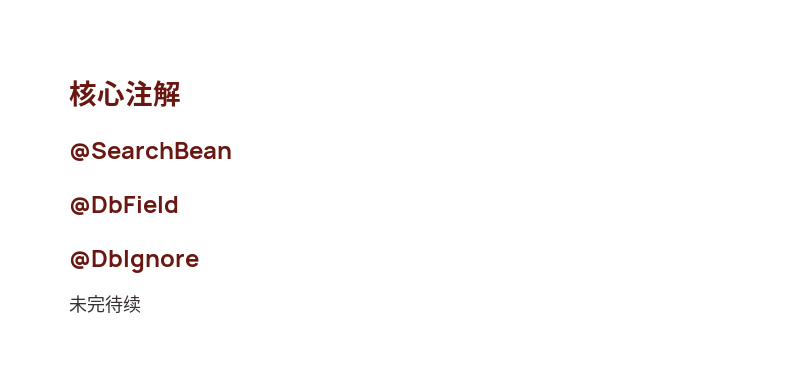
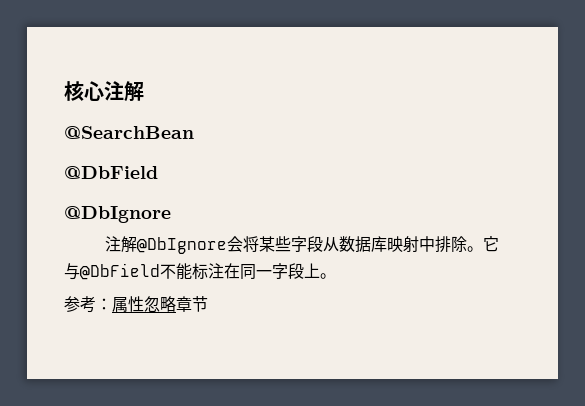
[69,295,141,314] 未完待续 -> [105,236,500,254] [64,263,336,280] [64,296,208,313] 注解@DbIgnore会将某些字段从数据库映射中排除。它与@DbField不能标注在同一字段上。 // 参考：属性忽略章节

